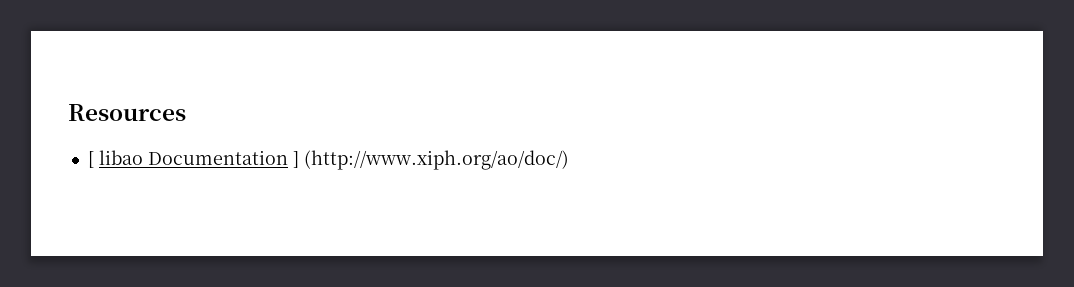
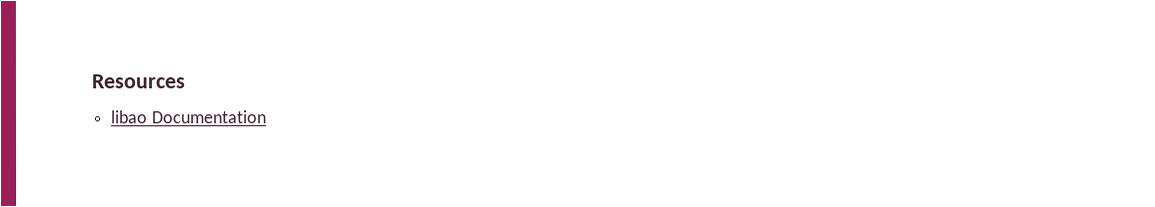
[87,151,94,168] [ -> (185, 81) none
[292,150,569,170] ] (http://www.xiph.org/ao/doc/) -> (267, 117) none

